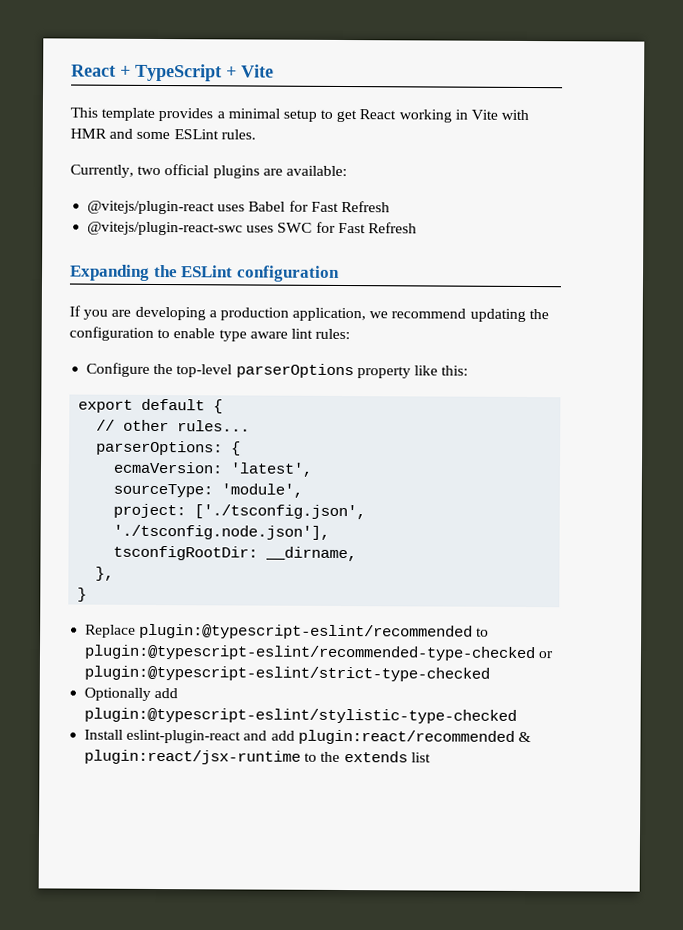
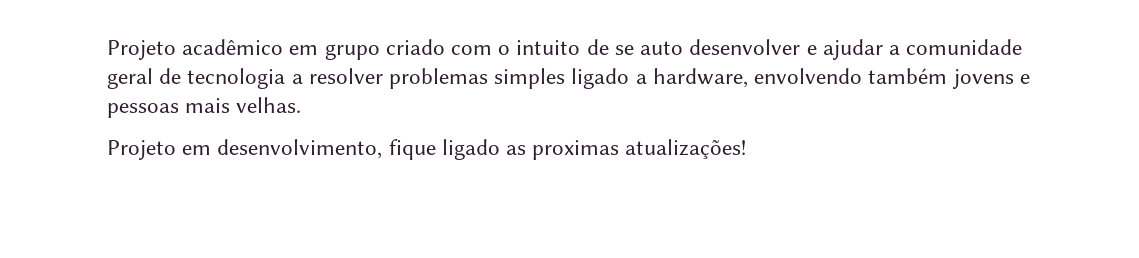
[71,63,274,82] [70,107,530,123] [70,128,256,140] [70,164,347,179] [87,200,390,215] [87,221,417,236] [69,264,340,282] [69,305,549,322] [69,326,351,342] [86,362,469,379] [78,398,224,414] [96,419,251,432] [96,440,242,456] [113,461,314,477] [113,483,304,498] [113,503,367,520] [113,524,331,540] [113,545,358,562] [95,566,115,581] [77,587,88,602] [85,623,490,640] [84,644,554,662] [84,665,491,682] [84,687,179,701] [84,707,518,724] [84,729,531,745] [84,749,431,765] React + TypeScript + Vite // This template provides a minimal setup to get React working in Vite with HMR and some ESLint rules. // Currently, two official plugins are available: // @vitejs/plugin-react uses Babel for Fast Refresh // @vitejs/plugin-react-swc uses SWC for Fast Refresh // Expanding the ESLint configuration // If you are developing a production application, we recommend updating the configuration to enable type aware lint rules: // Configure the top-level parserOptions property like this: // export default { // // other rules... // parserOptions: { // ecmaVersion: 'latest', // sourceType: 'module', // project: ['./tsconfig.json', './tsconfig.node.json'], // tsconfigRootDir: __dirname, // }, // } // Replace plugin:@typescript-eslint/recommended to plugin:@typescript-eslint/recommended-type-checked or plugin:@typescript-eslint/strict-type-checked // Optionally add plugin:@typescript-eslint/stylistic-type-checked // Install eslint-plugin-react and add plugin:react/recommended & plugin:react/jsx-runtime to the extends list -> [107,39,1023,60] [107,68,1030,89] [107,97,302,118] [107,139,747,160] Projeto acadêmico em grupo criado com o intuito de se auto desenvolver e ajudar a comunidade geral de tecnologia a resolver problemas simples ligado a hardware, envolvendo também jovens e pessoas mais velhas. // Projeto em desenvolvimento, fique ligado as proximas atualizações!

